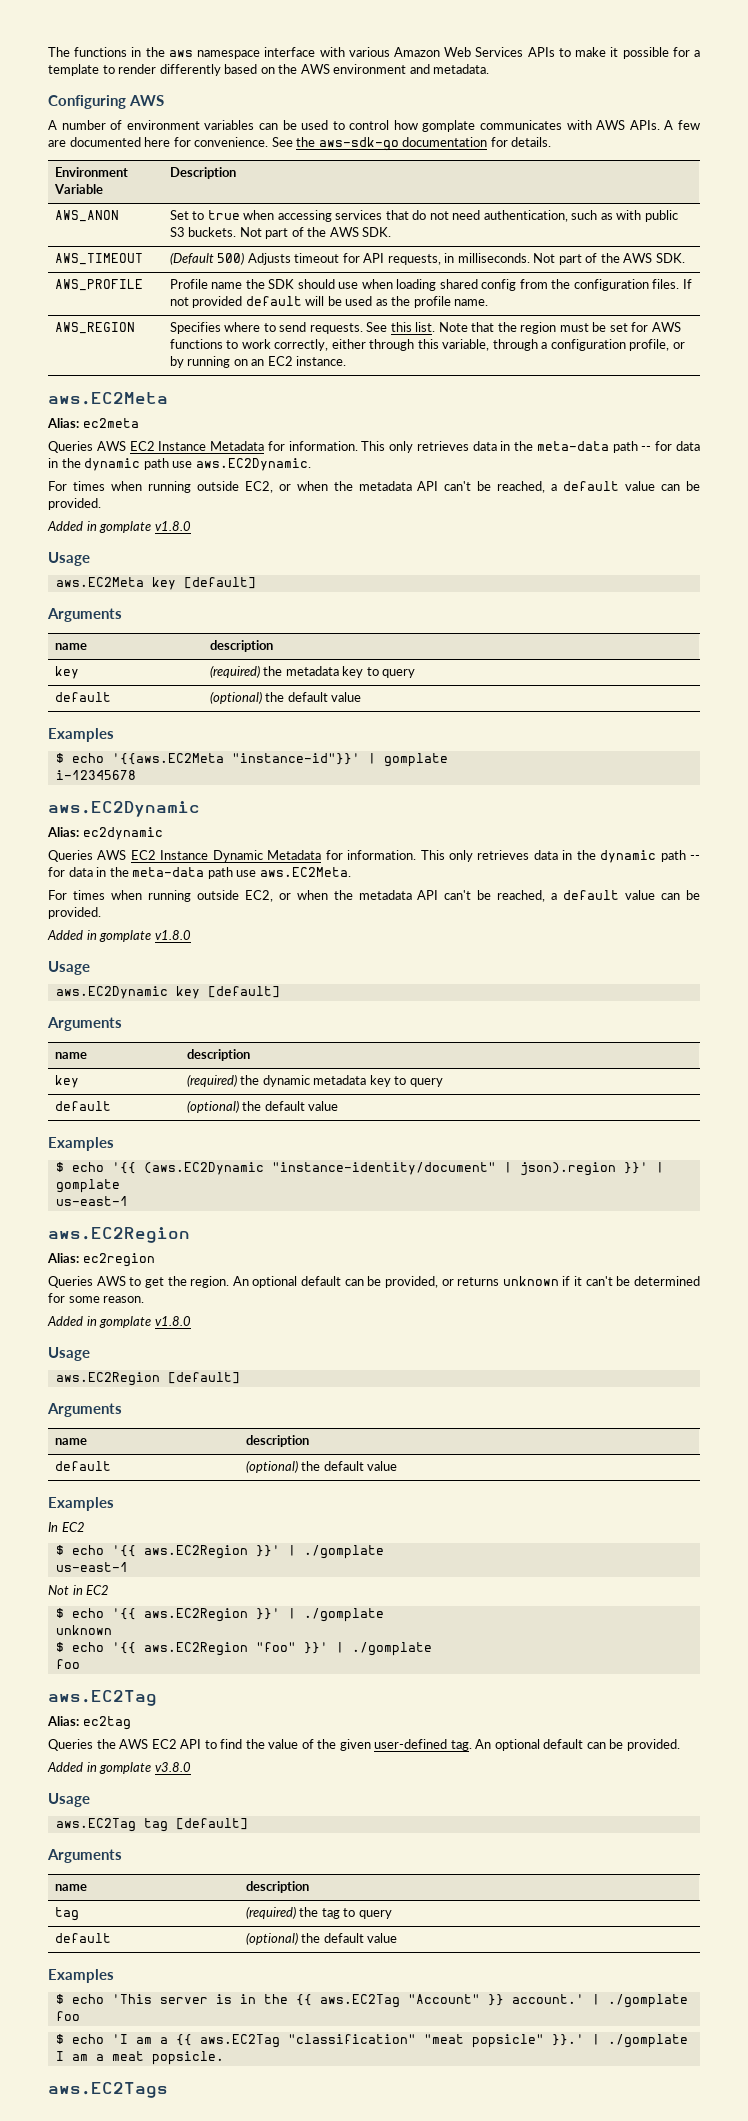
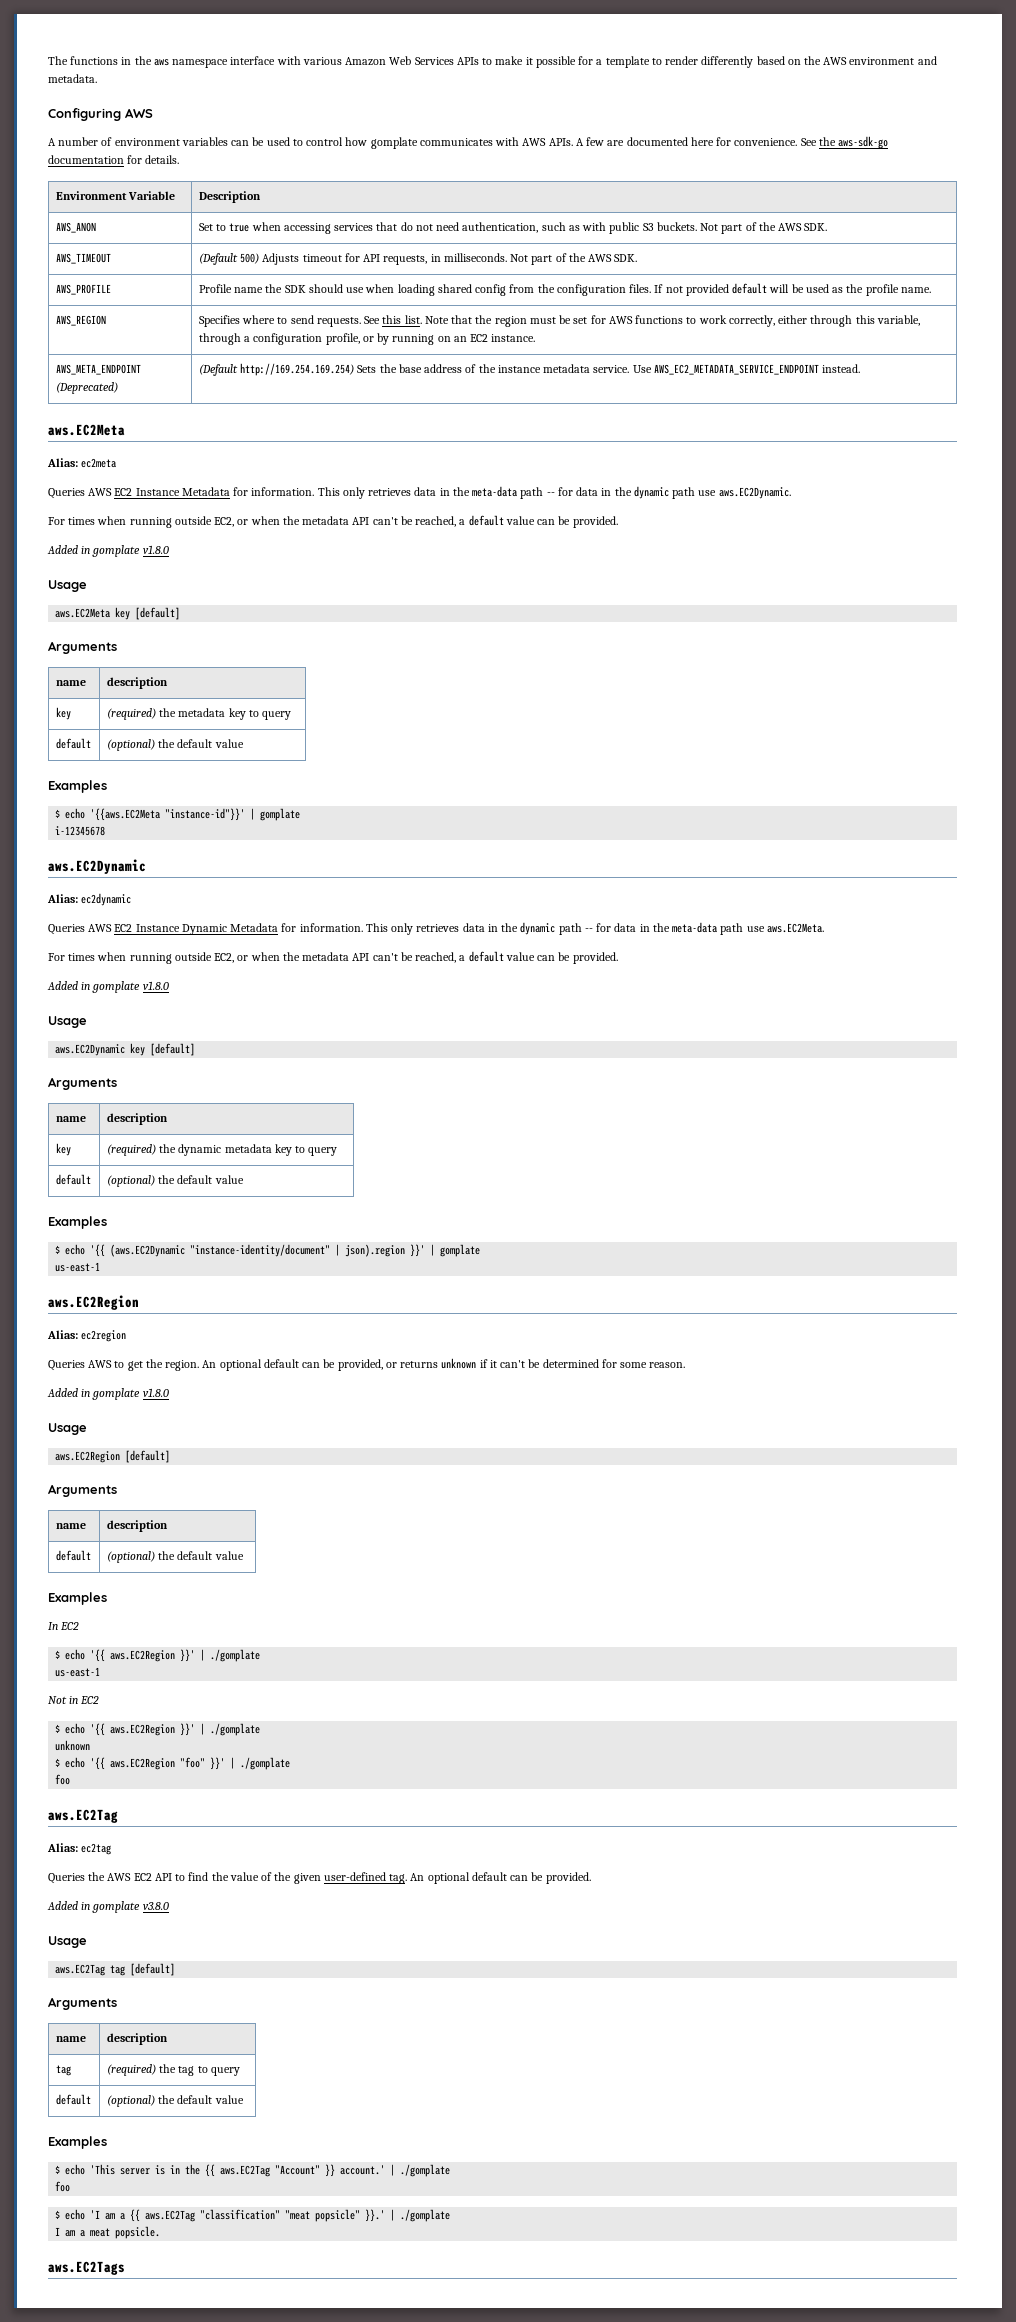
(347, 361) none -> [55,364,141,375] [55,382,118,394] [198,363,861,376] // AWS_META_ENDPOINT (Deprecated) | (Default http://169.254.169.254) Sets the base address of the instance metadata service. Use AWS_EC2_METADATA_SERVICE_ENDPOINT instead.

